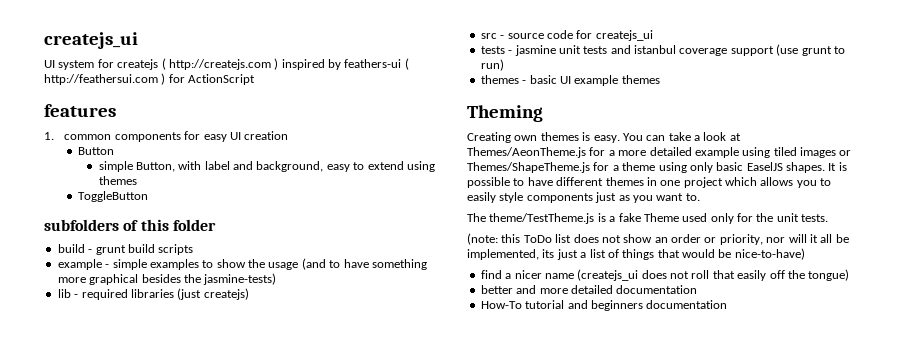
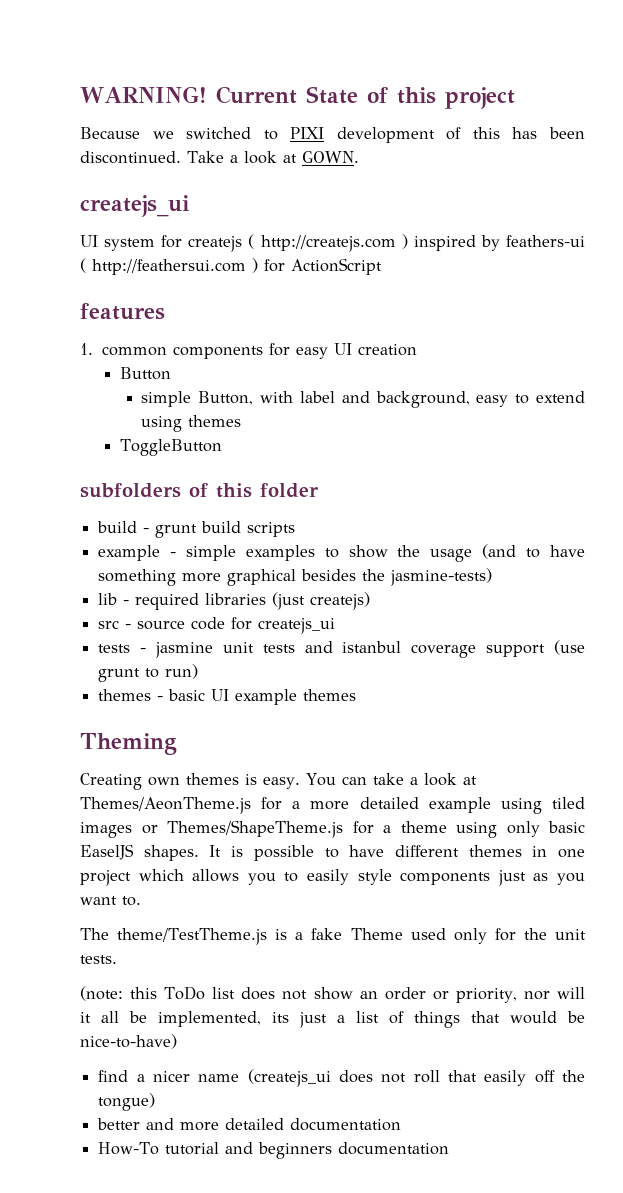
(44, 40) none -> [80,86,515,109] [80,127,585,143] [80,151,359,164] WARNING! Current State of this project // Because we switched to PIXI development of this has been discontinued. Take a look at GOWN. //

